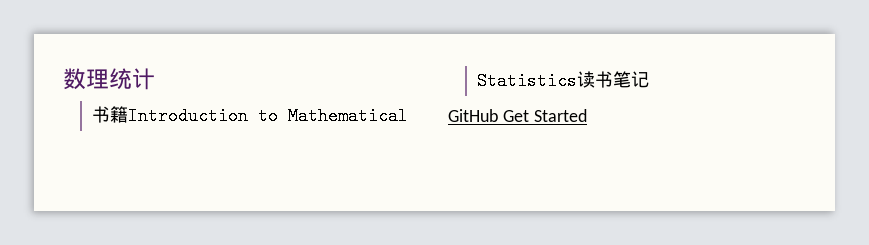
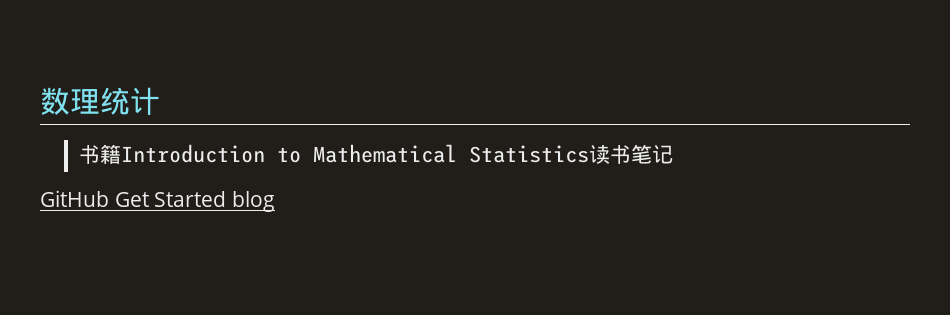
(587, 115) none -> [232,191,276,212] blog

